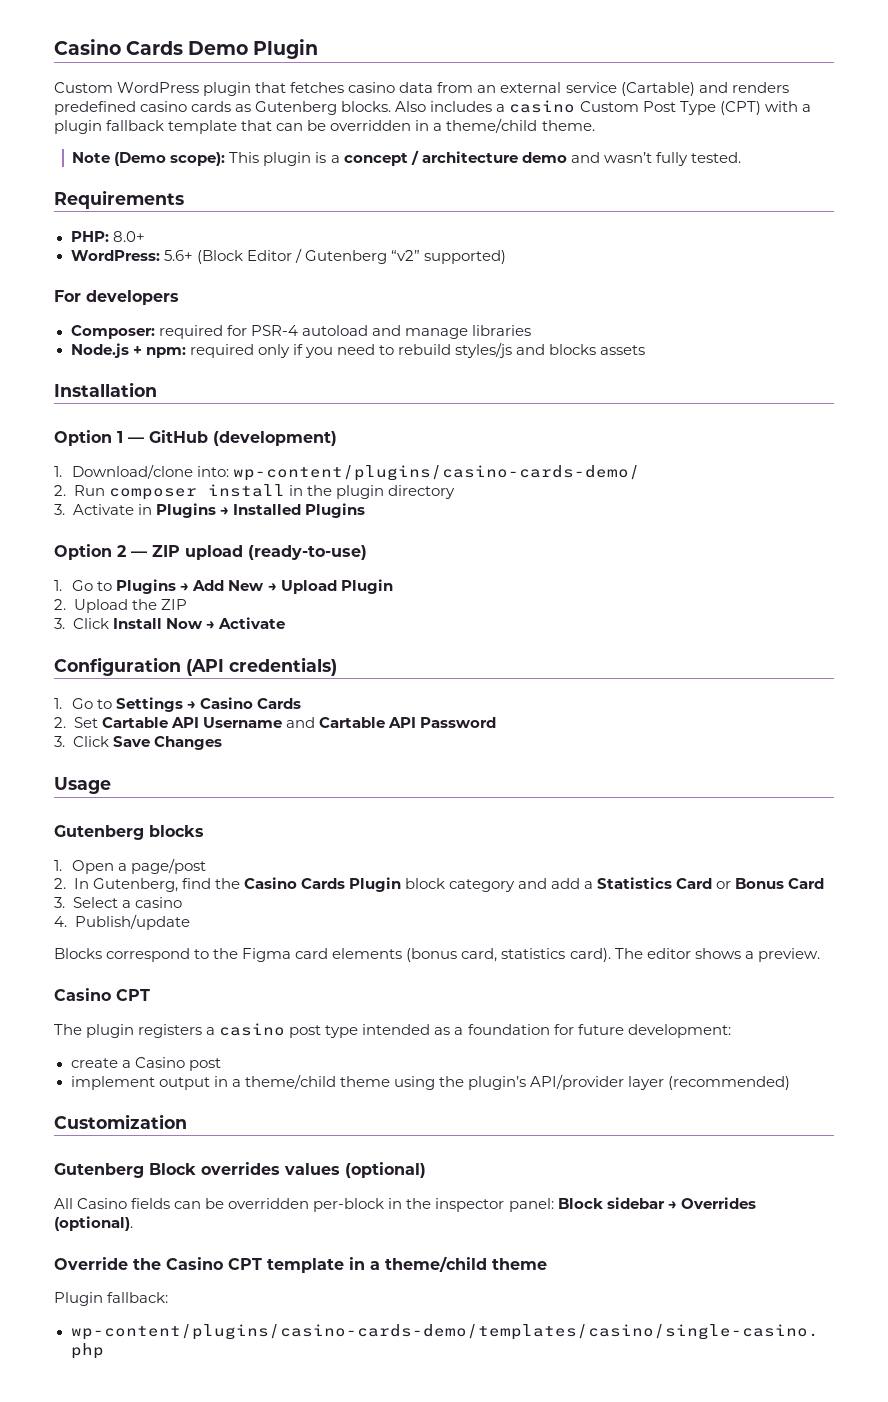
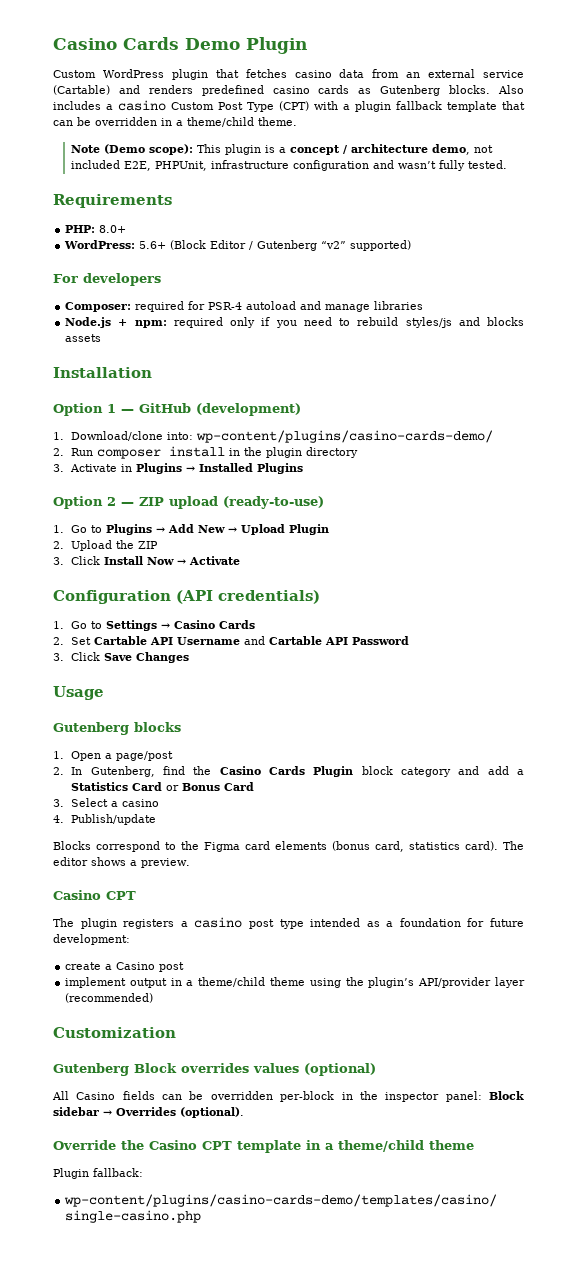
[521,152,567,163] demo -> [432,144,494,155] [71,160,370,171] demo, not included E2E, PHPUnit, infrastructure configuration

